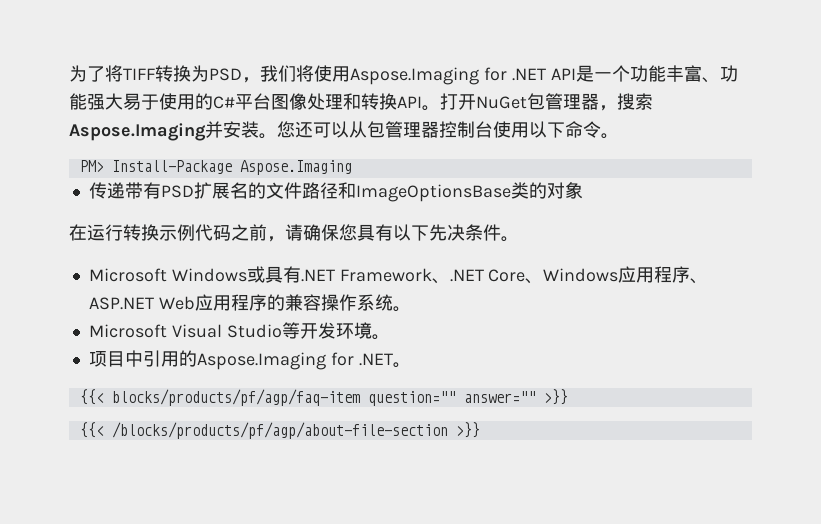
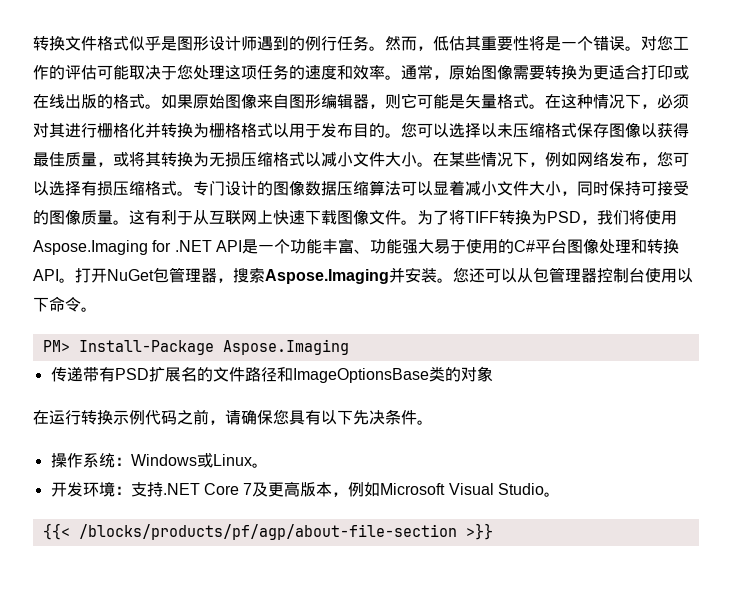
(69, 73) none -> [33,35,689,51] [33,64,689,80] [33,93,689,109] [33,122,689,138] [33,151,689,167] [33,180,689,196] [33,210,417,225] 转换文件格式似乎是图形设计师遇到的例行任务。然而，低估其重要性将是一个错误。对您工作的评估可能取决于您处理这项任务的速度和效率。通常，原始图像需要转换为更适合打印或在线出版的格式。如果原始图像来自图形编辑器，则它可能是矢量格式。在这种情况下，必须对其进行栅格化并转换为栅格格式以用于发布目的。您可以选择以未压缩格式保存图像以获得最佳质量，或将其转换为无损压缩格式以减小文件大小。在某些情况下，例如网络发布，您可以选择有损压缩格式。专门设计的图像数据压缩算法可以显着减小文件大小，同时保持可接受的图像质量。这有利于从互联网上快速下载图像文件。
[88,266,709,284] [88,294,411,312] [88,322,390,340] [88,350,411,370] [79,389,568,406] Microsoft Windows或具有.NET Framework、.NET Core、Windows应用程序、ASP.NET Web应用程序的兼容操作系统。 // Microsoft Visual Studio等开发环境。 // 项目中引用的Aspose.Imaging for .NET。 // {{< blocks/products/pf/agp/faq-item question="" answer="" >}} -> [50,453,268,468] [50,481,560,497] 操作系统：Windows或Linux。 // 开发环境：支持.NET Core 7及更高版本，例如Microsoft Visual Studio。

